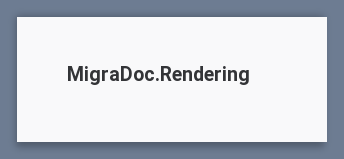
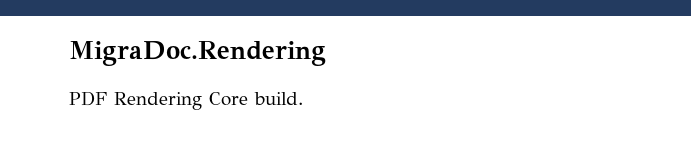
(250, 75) none -> [69,91,303,110] // PDF Rendering Core build.

